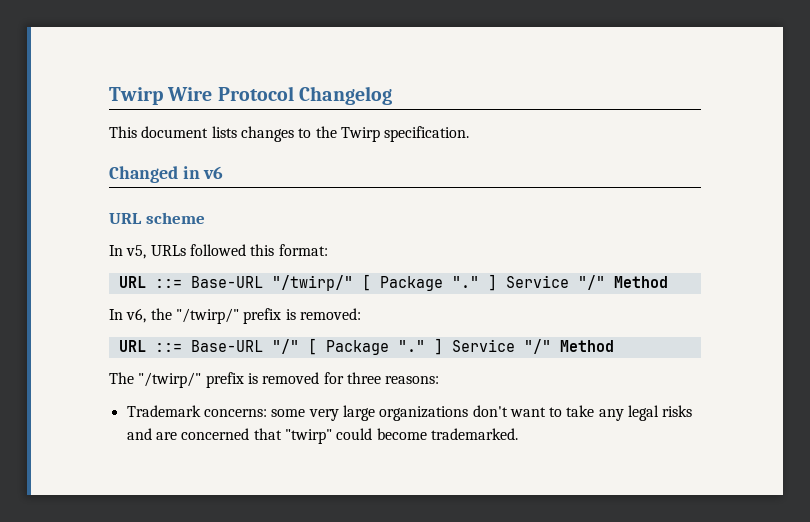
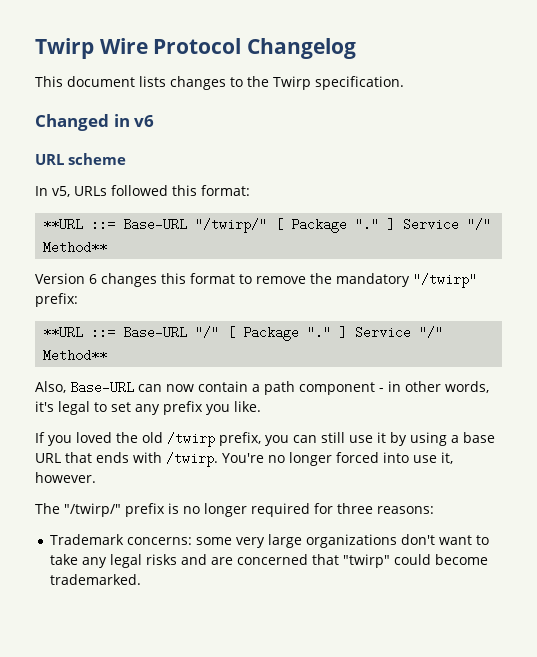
[118,276,146,288] URL -> [43,218,84,231] **URL
[613,276,668,288] [109,308,361,324] [118,340,146,352] Method // In v6, the "/twirp/" prefix is removed: // URL -> [43,241,108,254] [35,273,477,288] [35,293,78,307] [43,326,84,339] Method** // Version 6 changes this format to remove the mandatory "/twirp" prefix: // **URL
[559,340,614,352] Method -> [43,349,108,362] [35,381,489,395] [35,401,261,415] [35,432,495,447] [35,452,453,467] [35,472,96,483] Method** // Also, Base-URL can now contain a path component - in other words, it's legal to set any prefix you like. // If you loved the old /twirp prefix, you can still use it by using a base URL that ends with /twirp. You're no longer forced into use it, however.
[262,372,320,384] removed -> [183,503,310,517] no longer required

